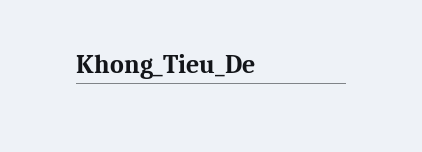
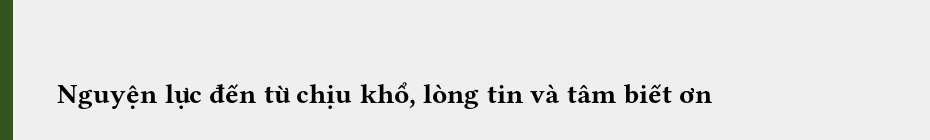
[76,54,255,79] Khong_Tieu_De -> [57,82,714,109] Nguyện lực đến từ chịu khổ, lòng tin và tâm biết ơn

